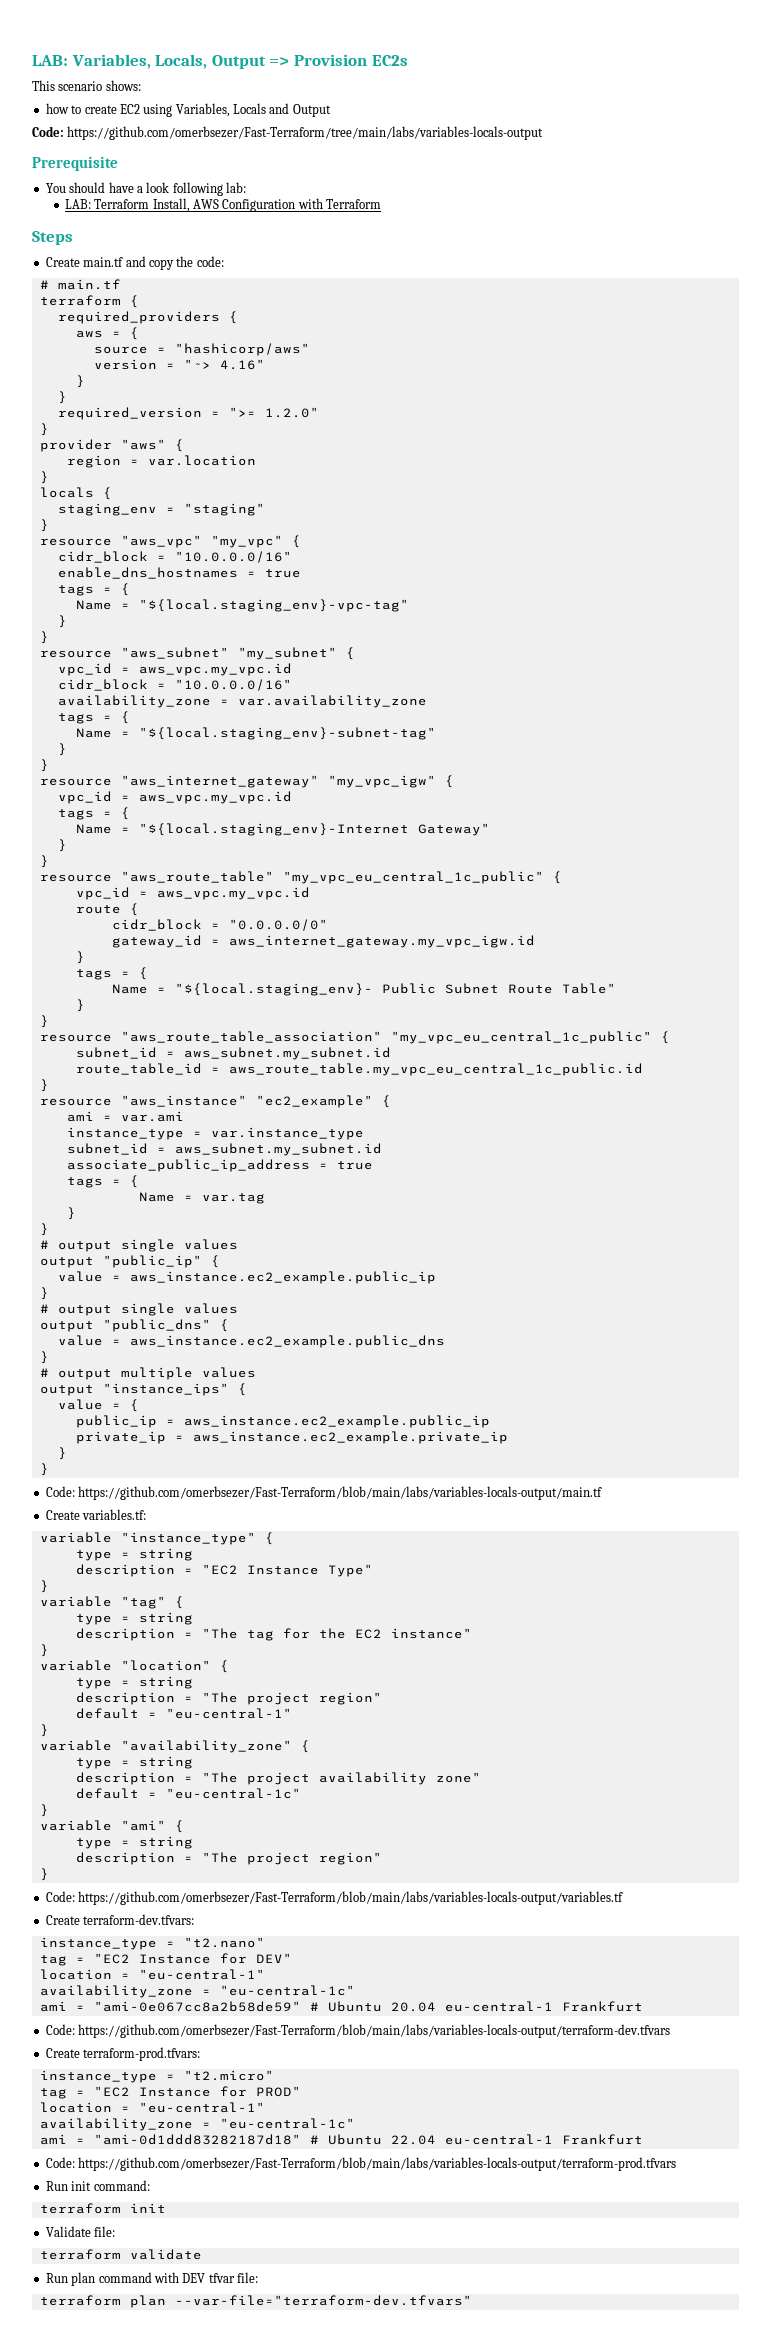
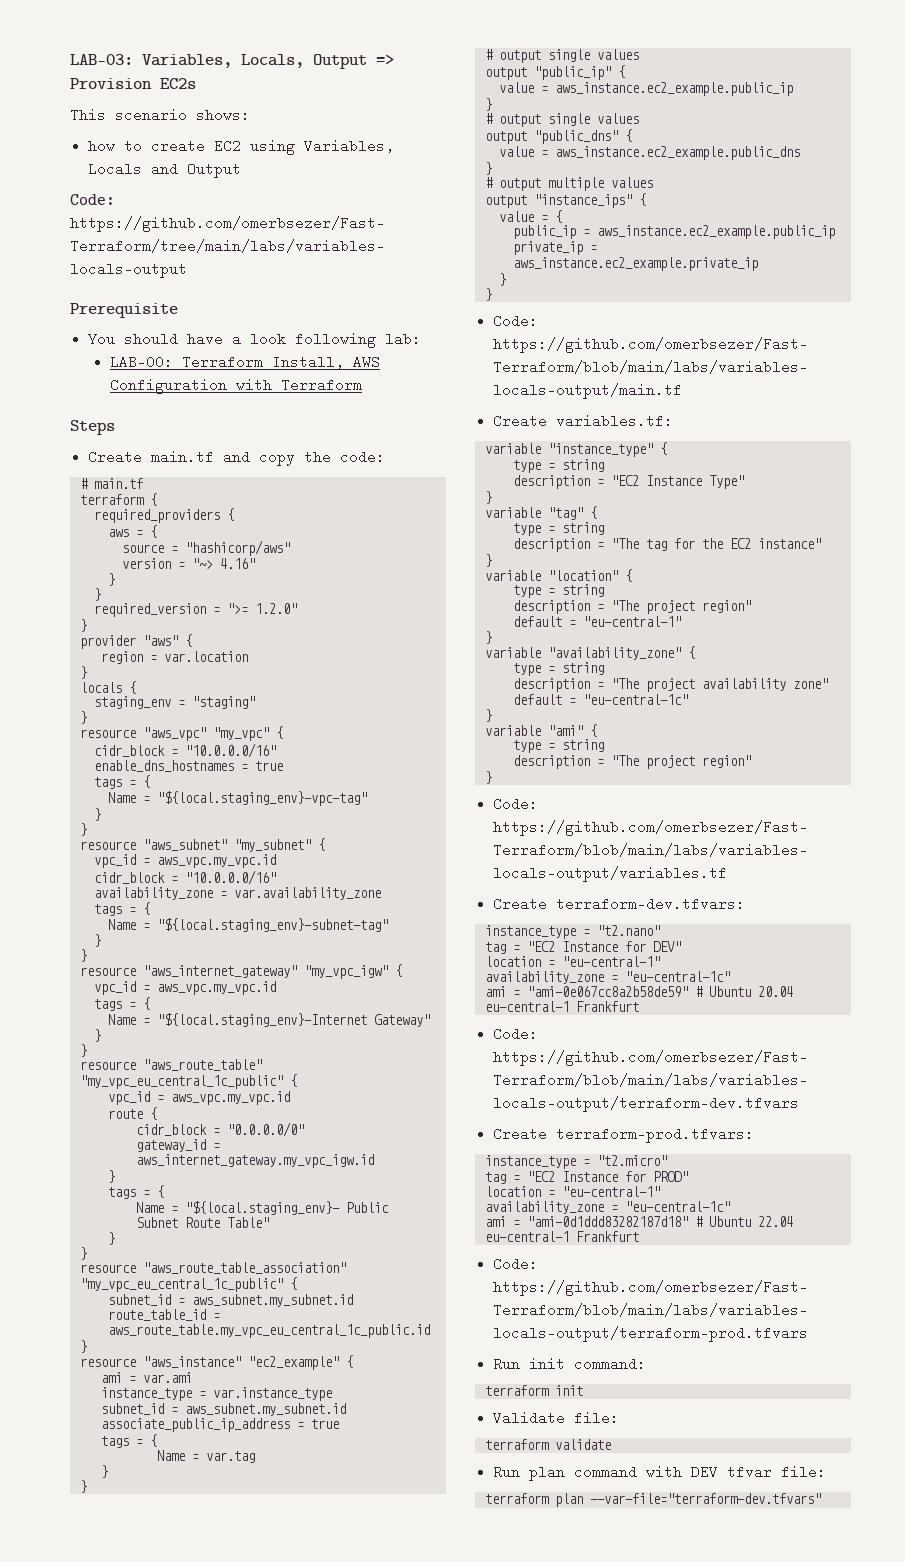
[32,55,68,66] LAB: -> [70,54,133,65] LAB-03:
[64,199,91,209] LAB: -> [109,355,173,369] LAB-00:

